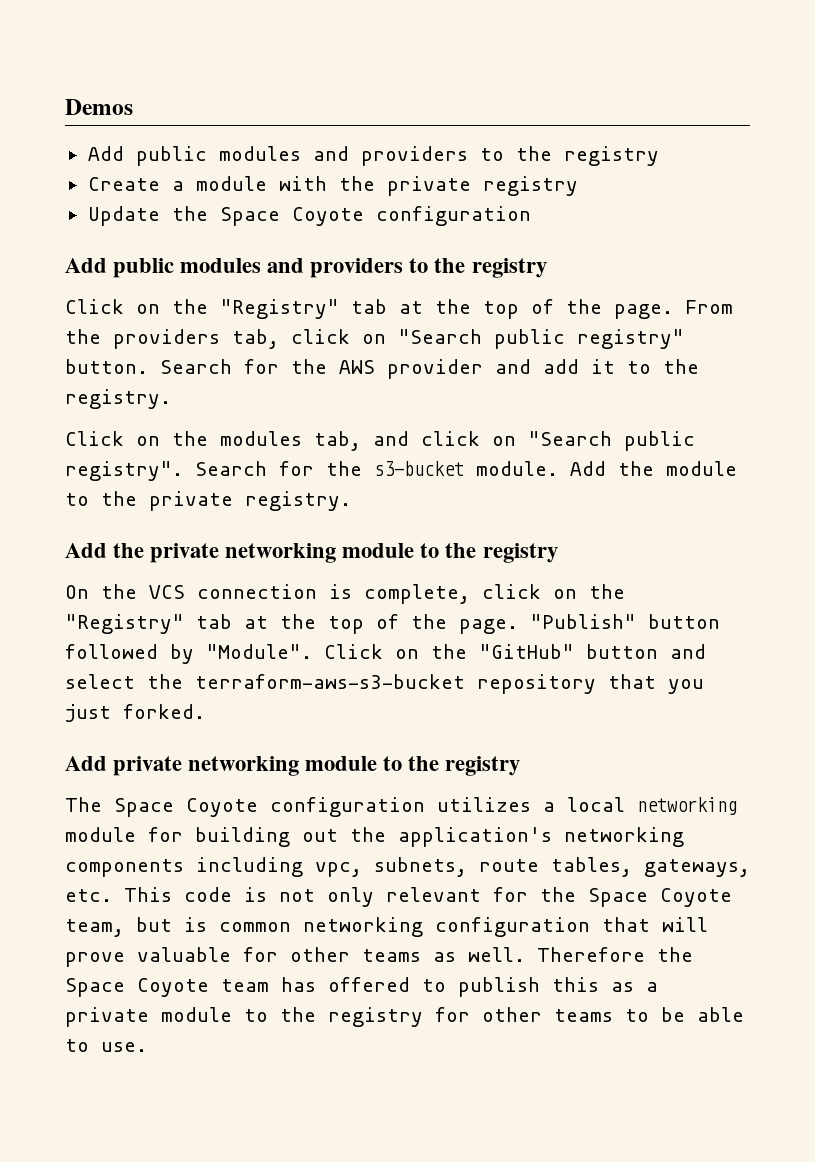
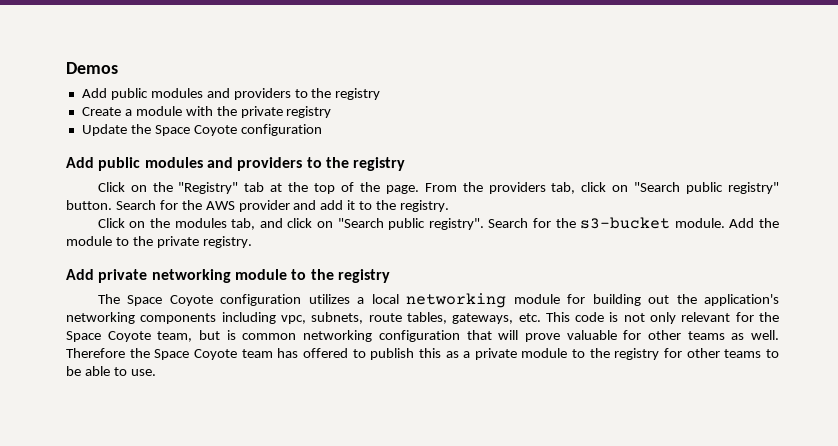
[65,543,558,563] [65,584,625,604] [65,614,720,634] [65,644,706,664] [65,674,704,694] [65,704,205,722] // Add the private networking module to the registry // On the VCS connection is complete, click on the "Registry" tab at the top of the page. "Publish" button followed by "Module". Click on the "GitHub" button and select the terraform-aws-s3-bucket repository that you just forked. -> (252, 242) none

